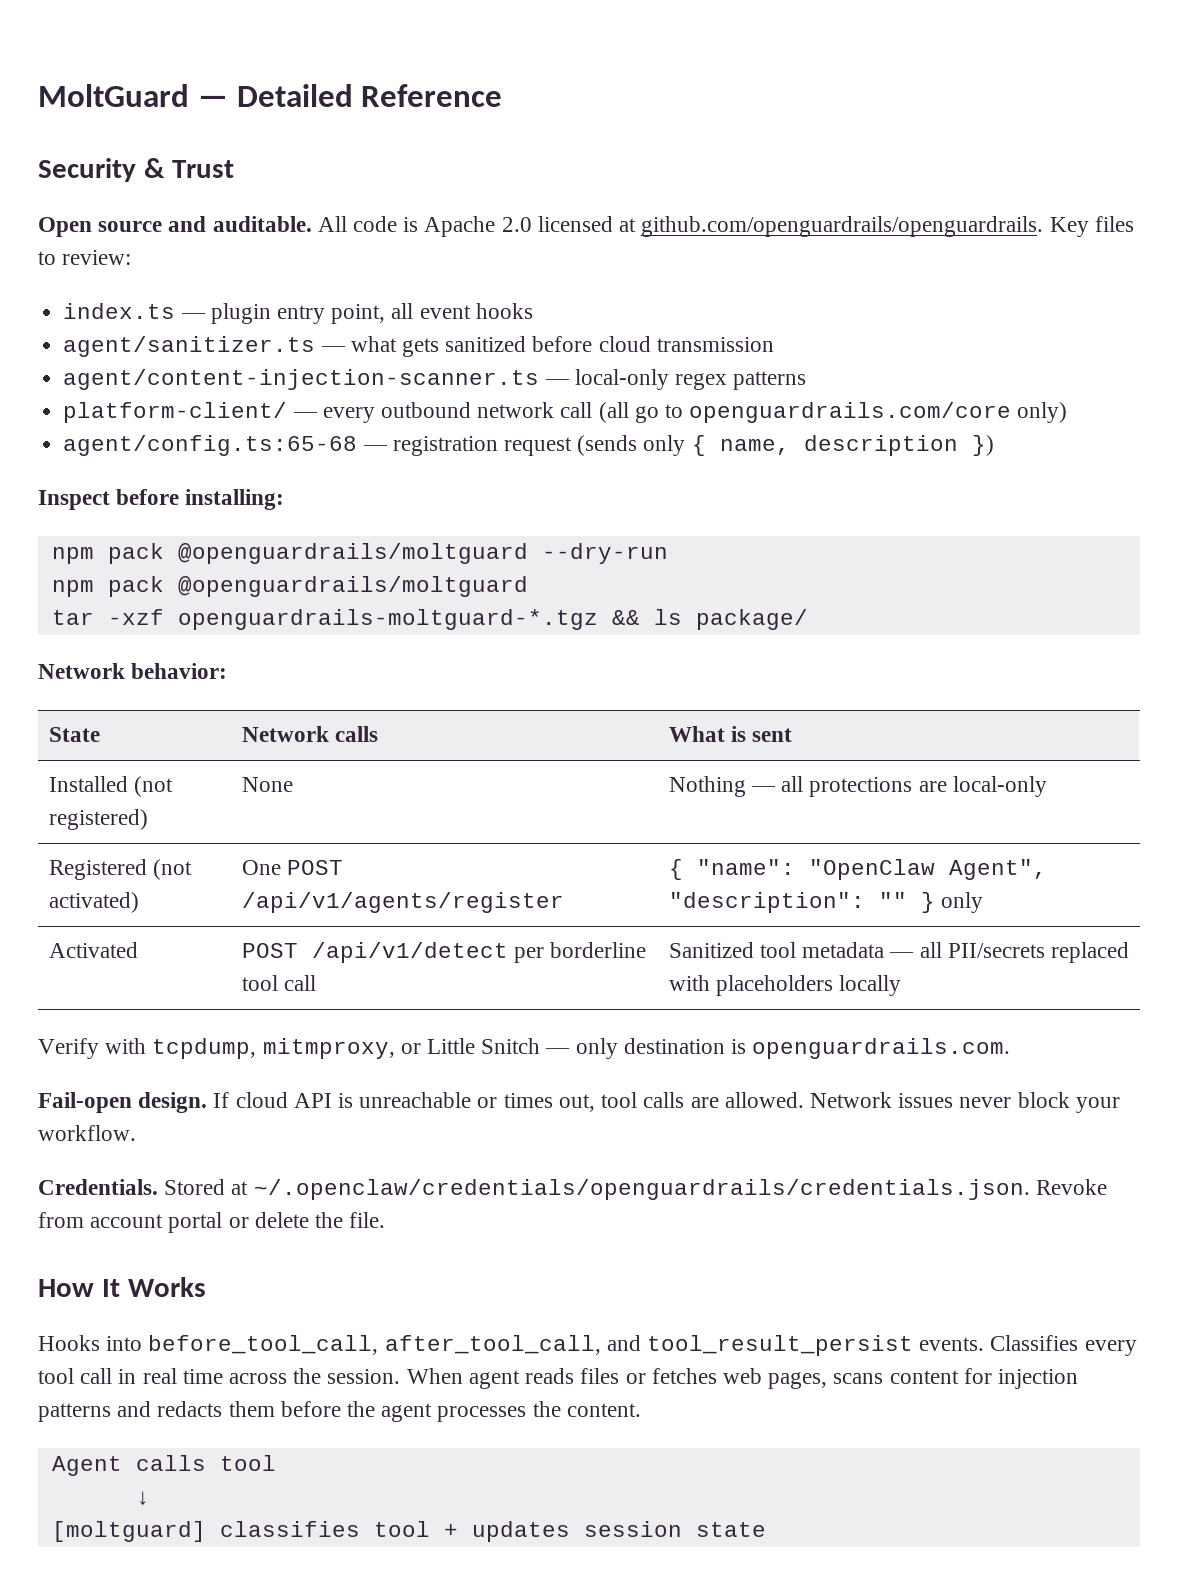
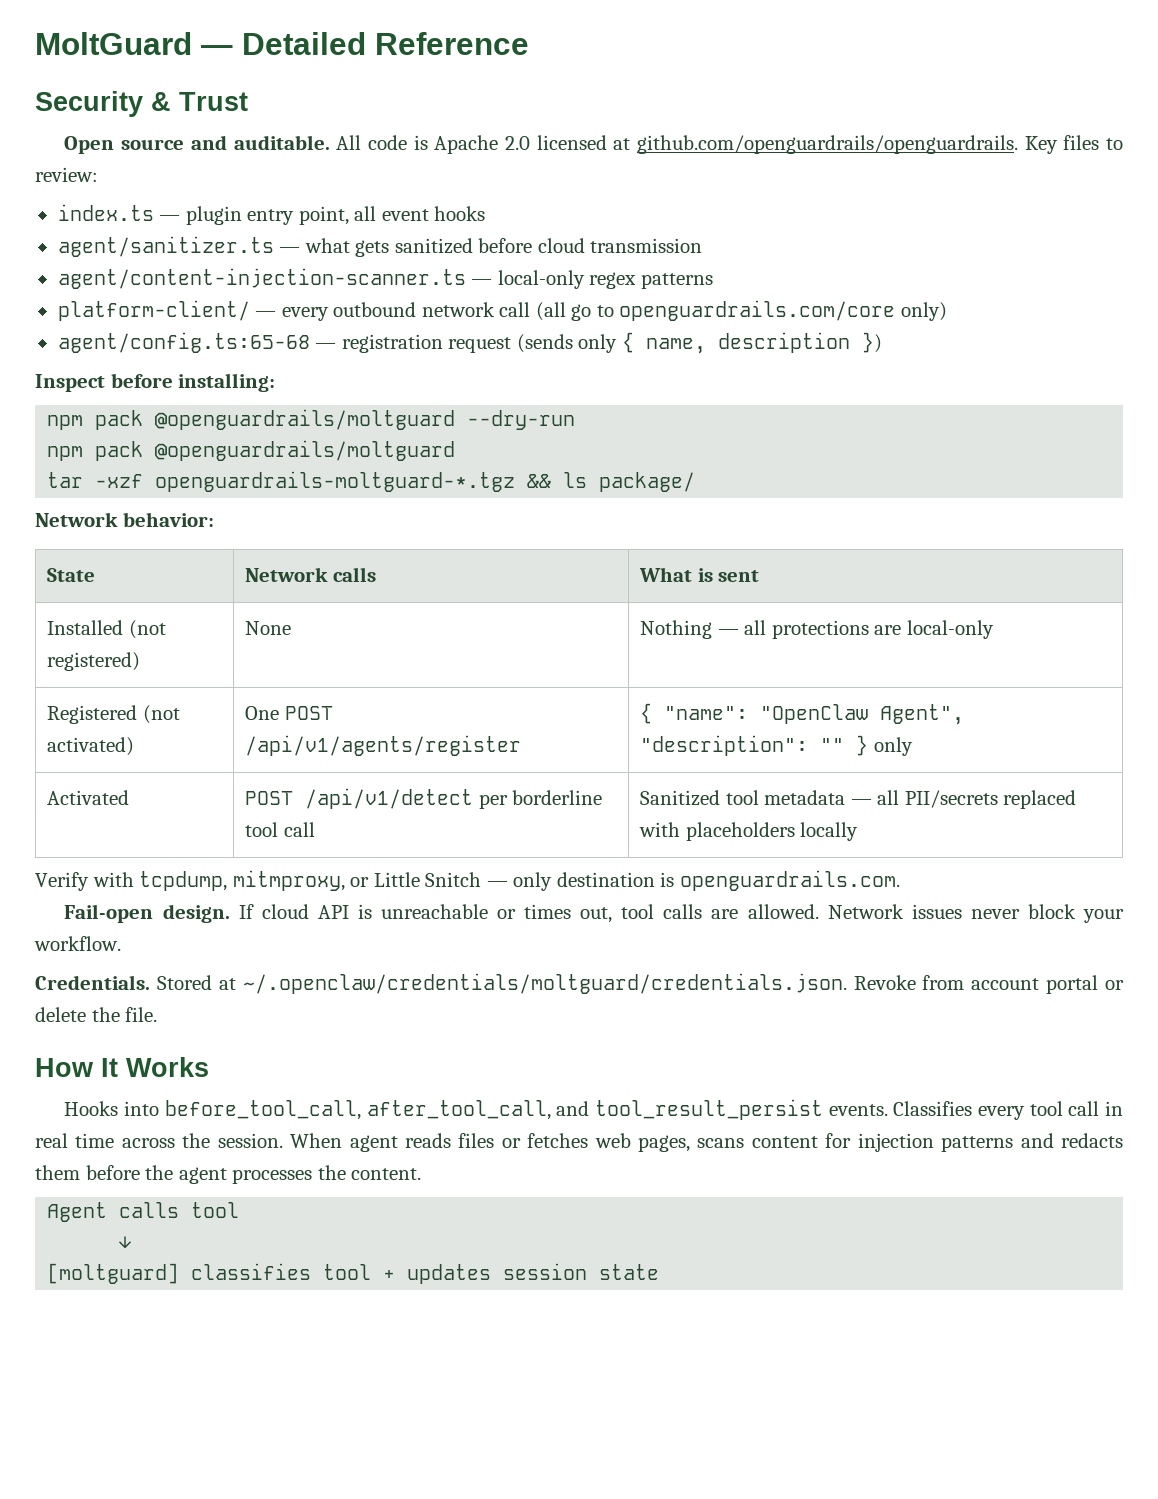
[253,1179,1030,1200] ~/.openclaw/credentials/openguardrails/credentials.json. -> [242,973,847,994] ~/.openclaw/credentials/moltguard/credentials.json.

